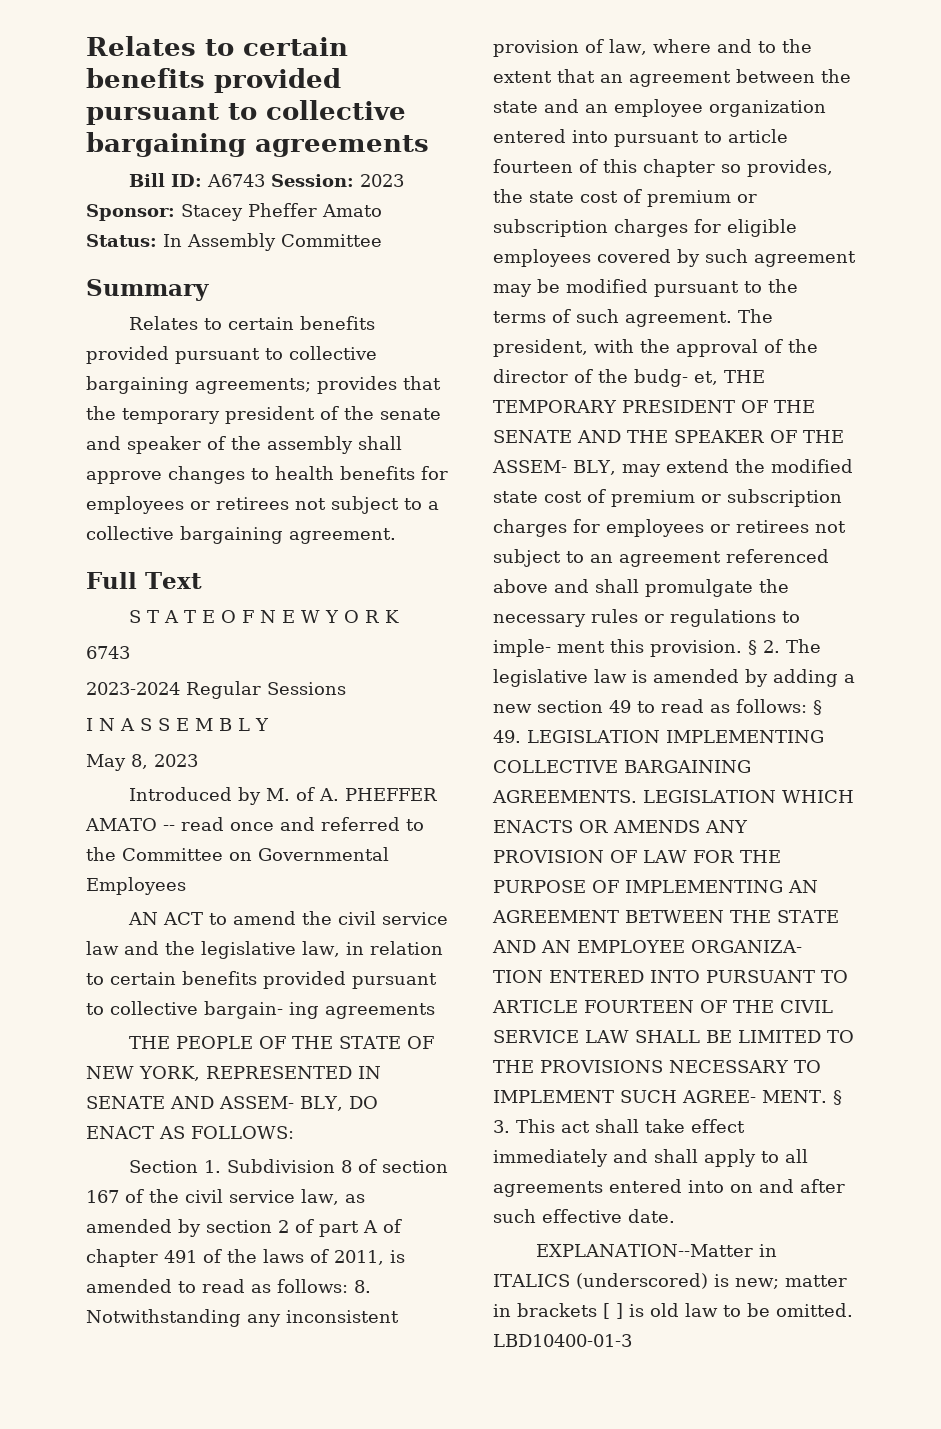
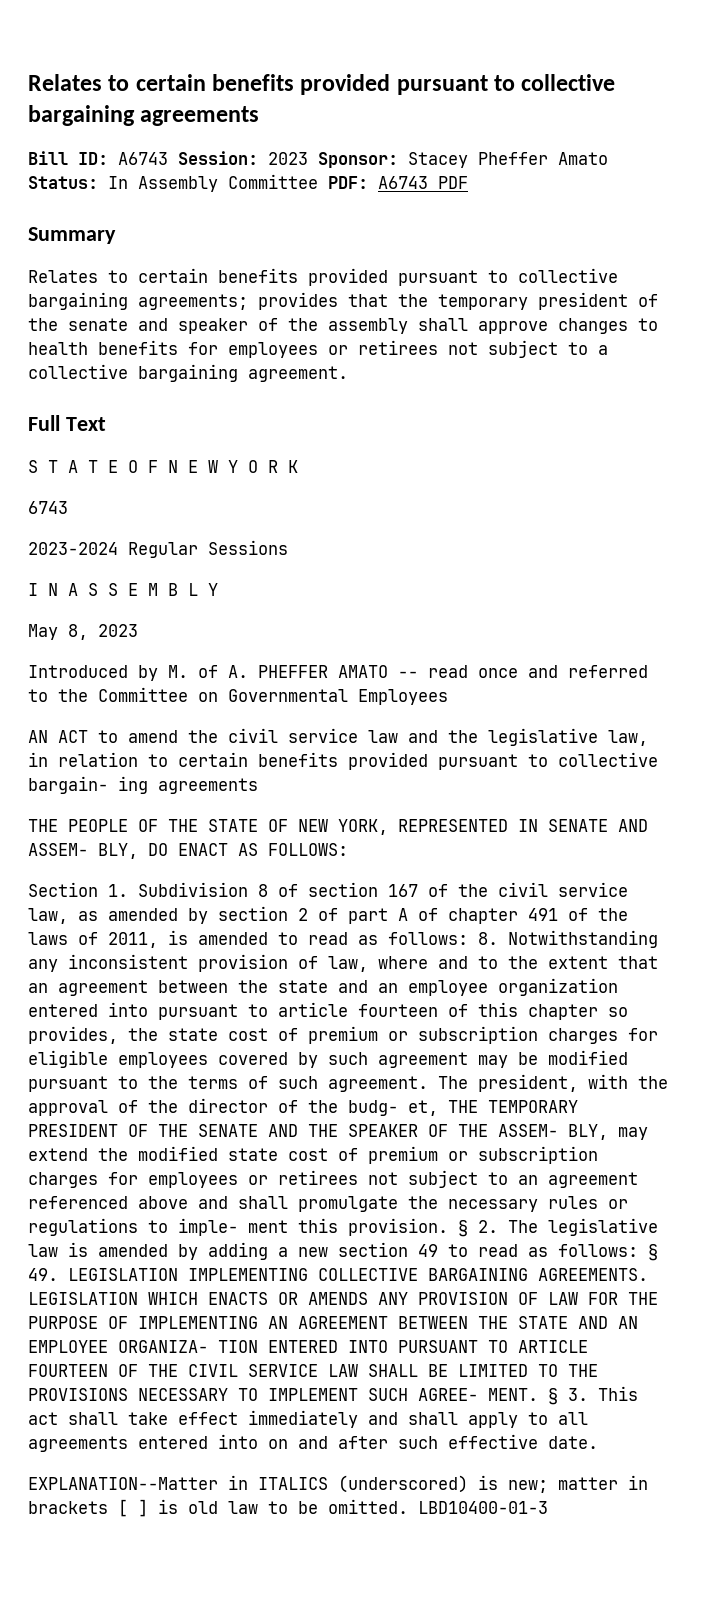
(382, 240) none -> [328,176,468,189] PDF: A6743 PDF

